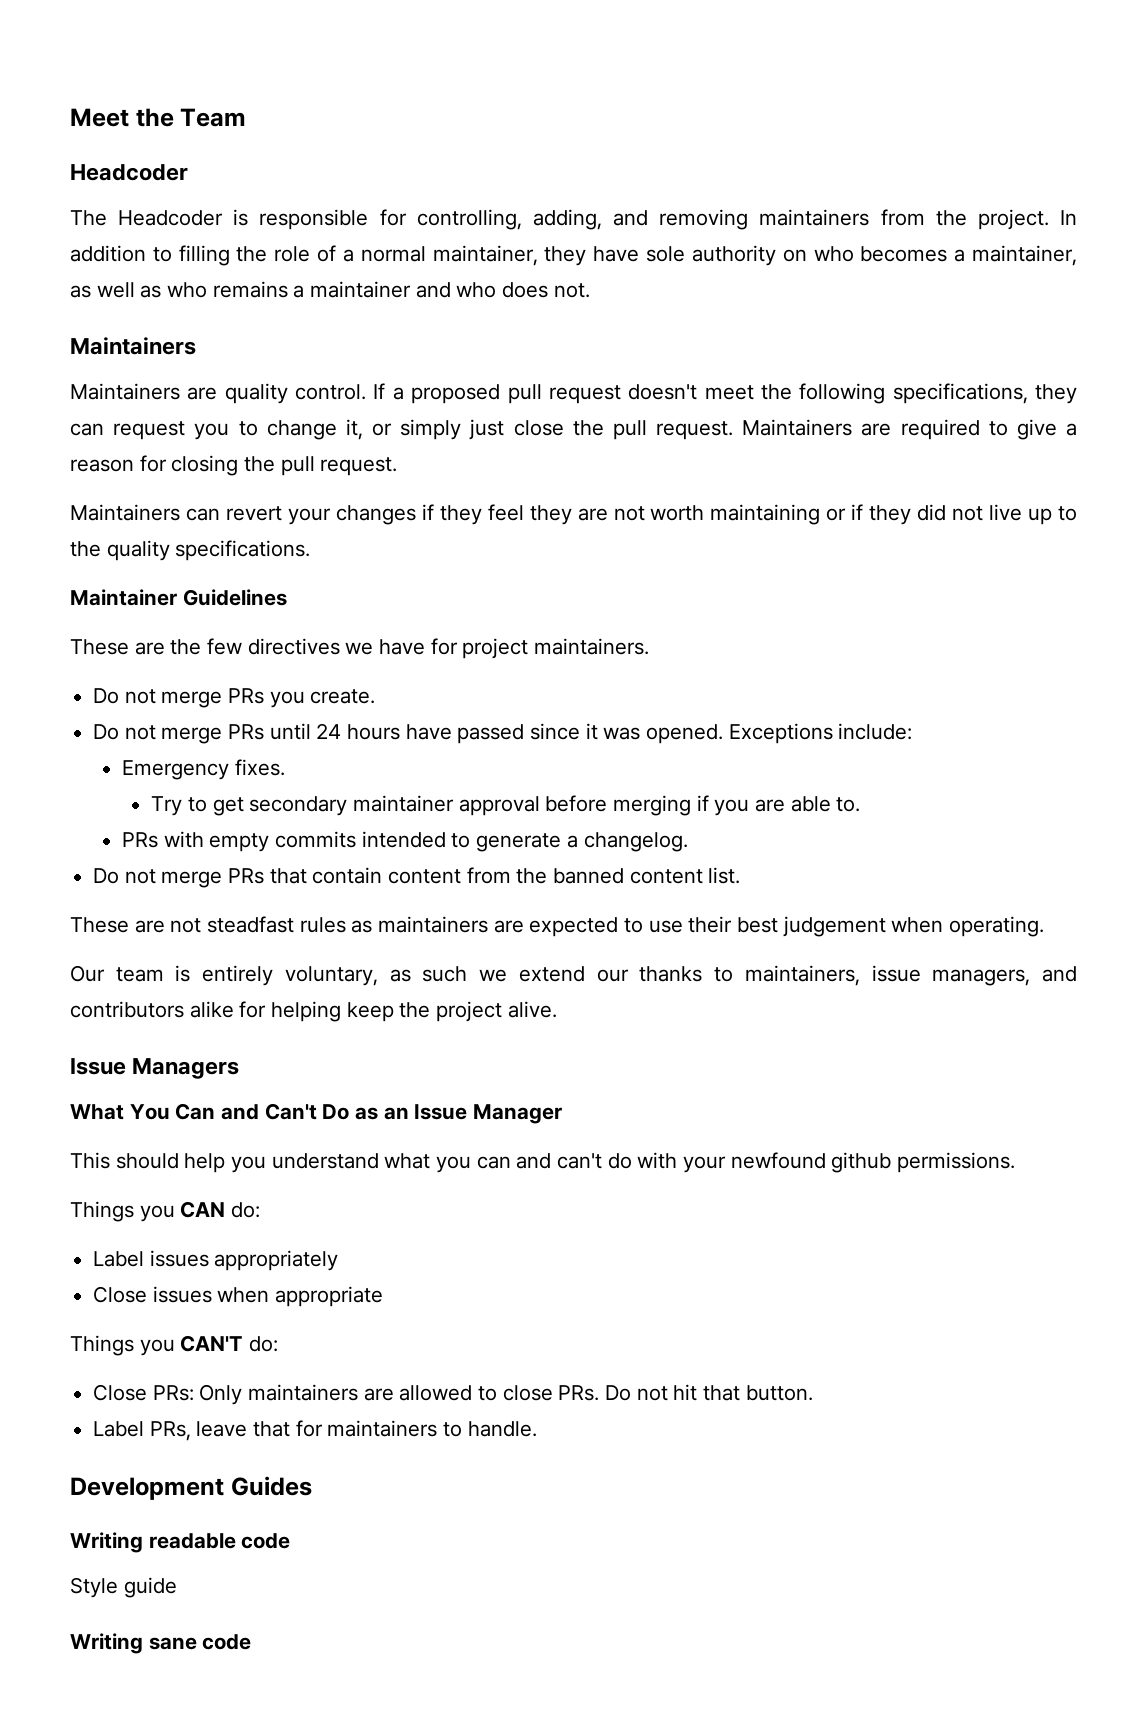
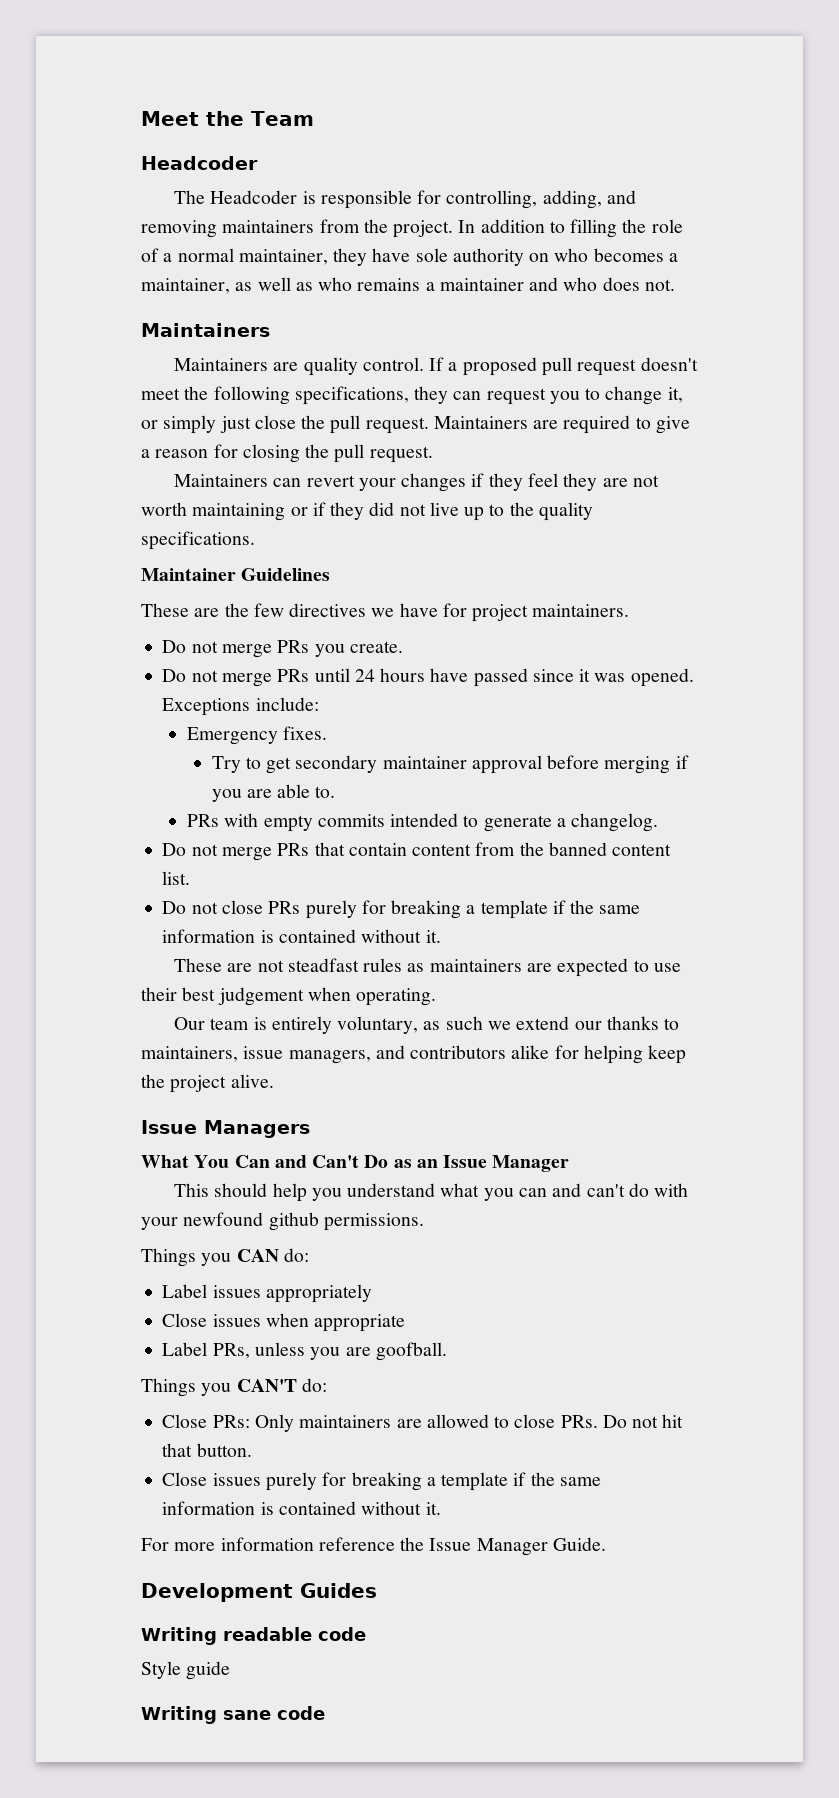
(741, 875) none -> [162,900,641,919] [162,929,441,943] // Do not close PRs purely for breaking a template if the same information is contained without it.
(384, 1296) none -> [162,1342,447,1361] // Label PRs, unless you are goofball.
[93,1420,537,1441] Label PRs, leave that for maintainers to handle. -> [162,1472,601,1491] [162,1501,441,1515] [141,1537,606,1556] Close issues purely for breaking a template if the same information is contained without it. // For more information reference the Issue Manager Guide.

